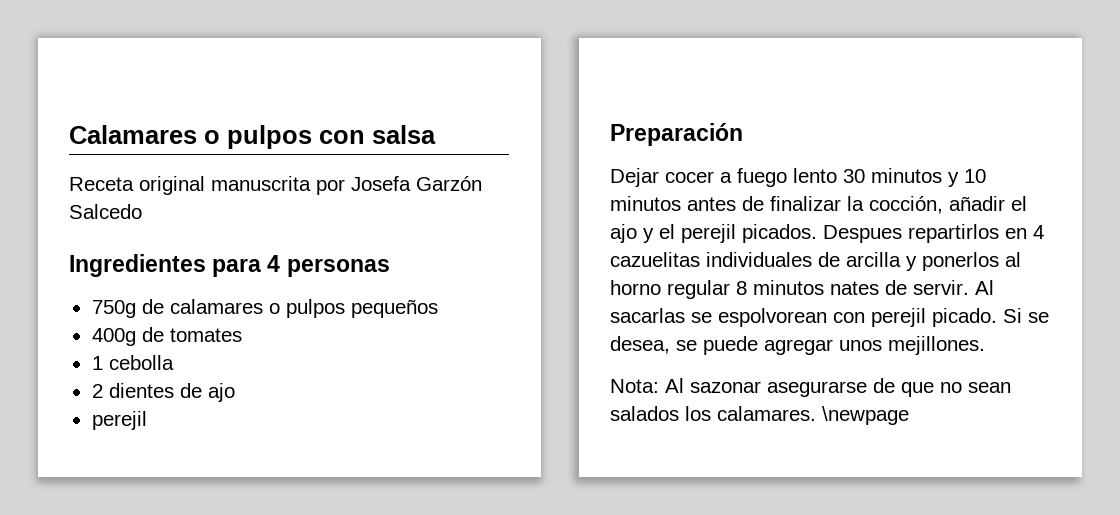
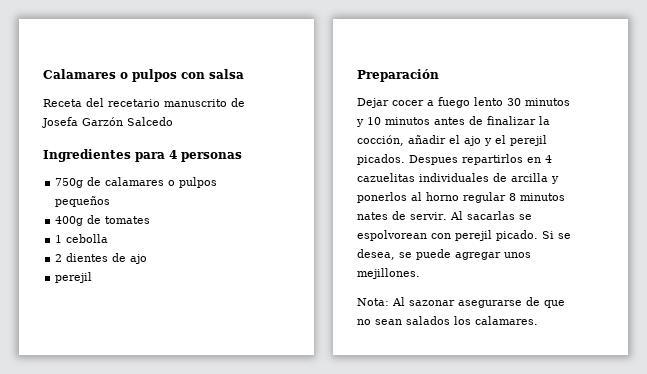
[139,176,345,195] original manuscrita por -> [86,98,245,107] del recetario manuscrito de
[822,406,909,425] \newpage -> (538, 320) none

